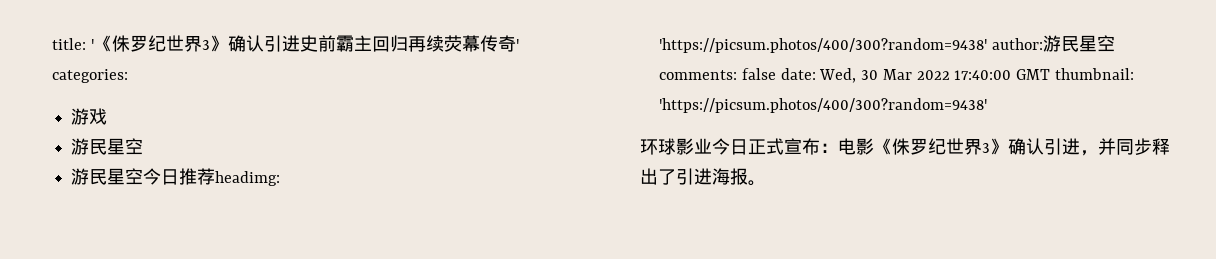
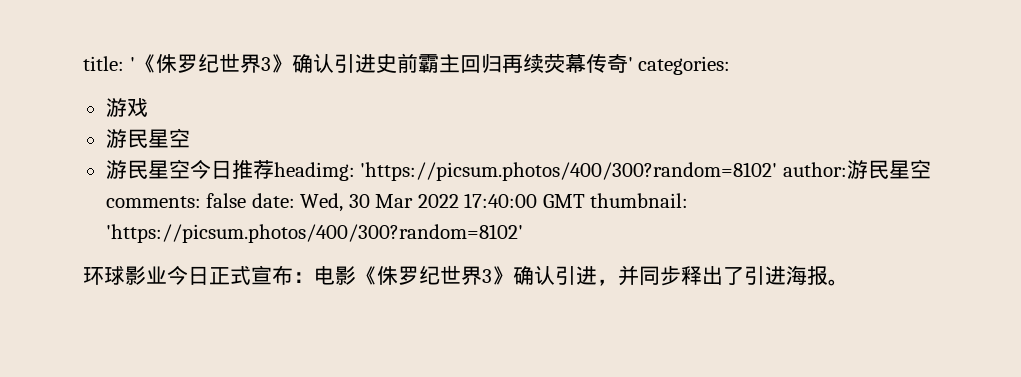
[659,38,988,53] 'https://picsum.photos/400/300?random=9438' -> [360,162,778,181] 'https://picsum.photos/400/300?random=8102'
[659,98,988,113] 'https://picsum.photos/400/300?random=9438' -> [105,224,523,243] 'https://picsum.photos/400/300?random=8102'

